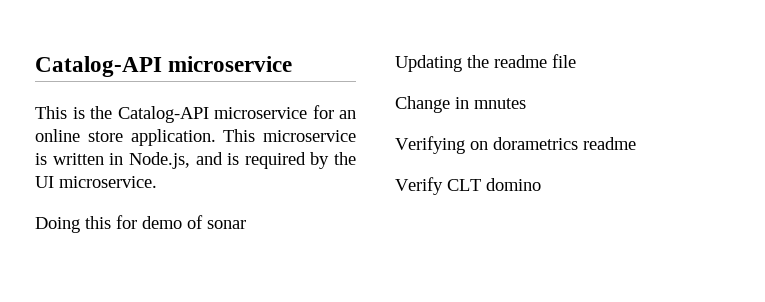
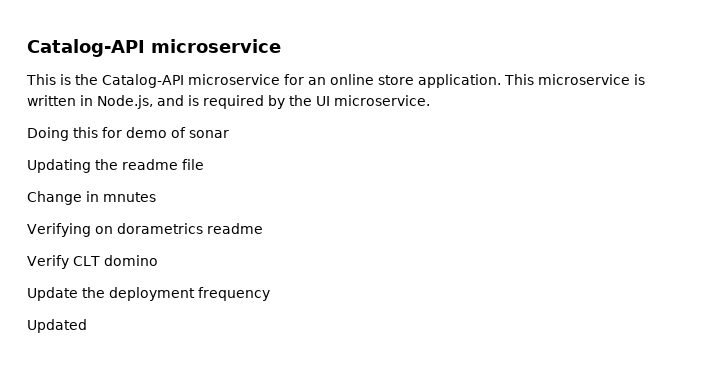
(541, 184) none -> [27,287,270,301] [27,319,87,333] // Update the deployment frequency // Updated

